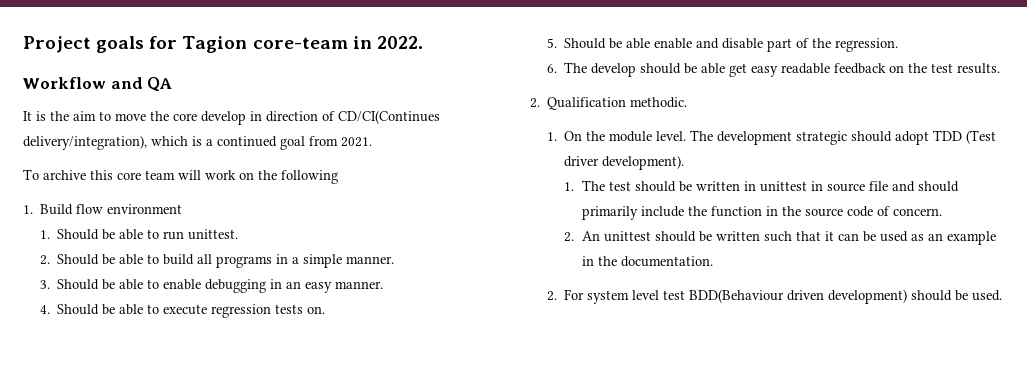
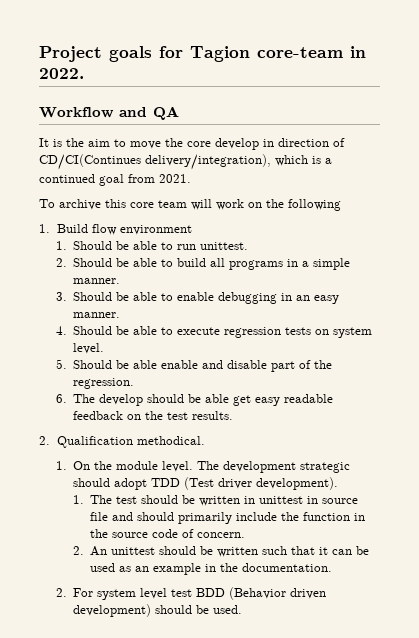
[307,306,326,314] on. -> [315,327,373,338] [73,343,105,354] on system level.
[630,97,688,108] methodic. -> [136,436,205,445] methodical.
[689,289,785,303] BDD(Behaviour -> [196,587,287,600] BDD (Behavior

